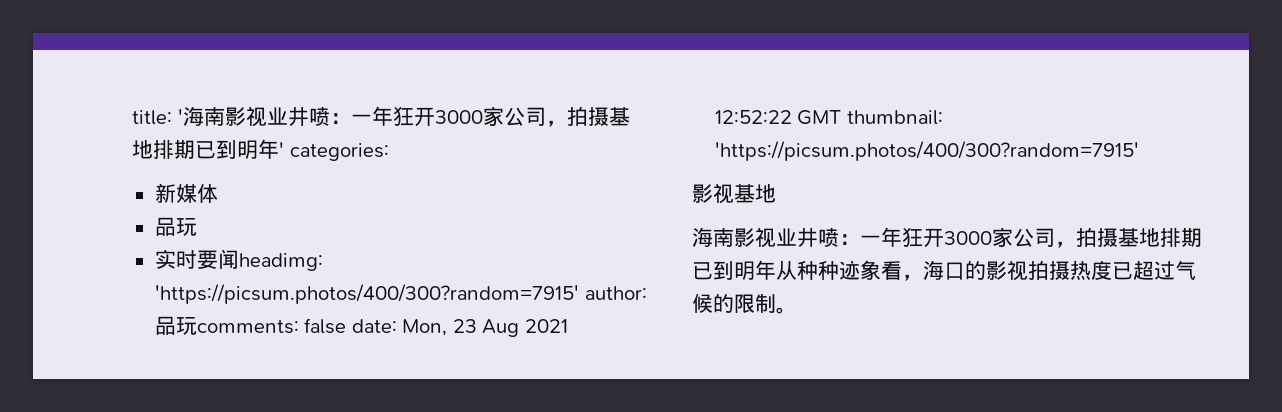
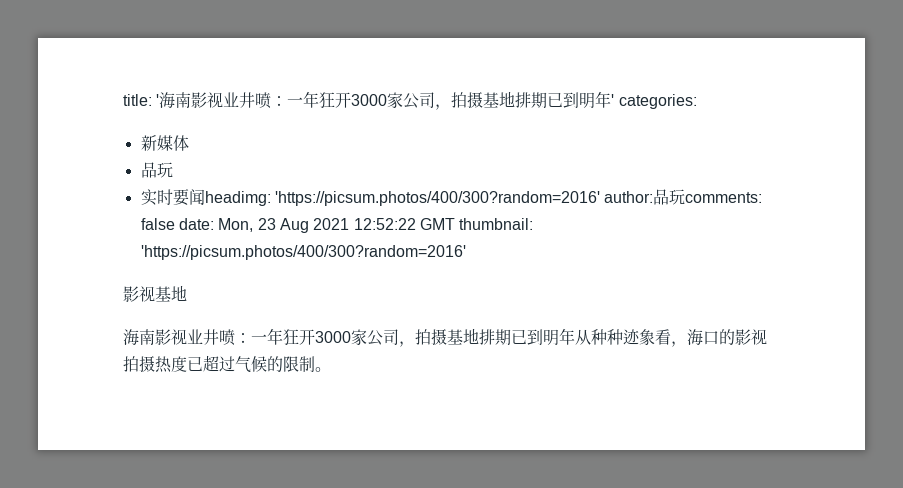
[154,284,579,304] 'https://picsum.photos/400/300?random=7915' -> [274,191,600,206] 'https://picsum.photos/400/300?random=2016'
[714,141,1139,161] 'https://picsum.photos/400/300?random=7915' -> [140,245,466,260] 'https://picsum.photos/400/300?random=2016'

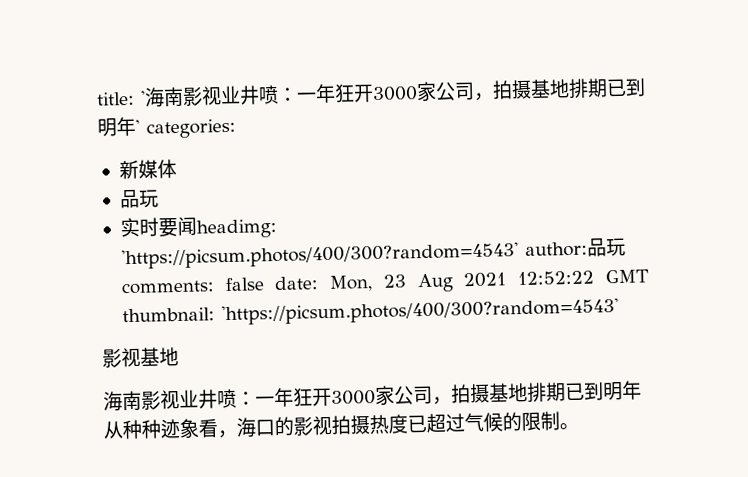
[274,191,600,206] 'https://picsum.photos/400/300?random=2016' -> [120,242,519,270] 'https://picsum.photos/400/300?random=4543'
[140,245,466,260] 'https://picsum.photos/400/300?random=2016' -> [220,298,619,326] 'https://picsum.photos/400/300?random=4543'

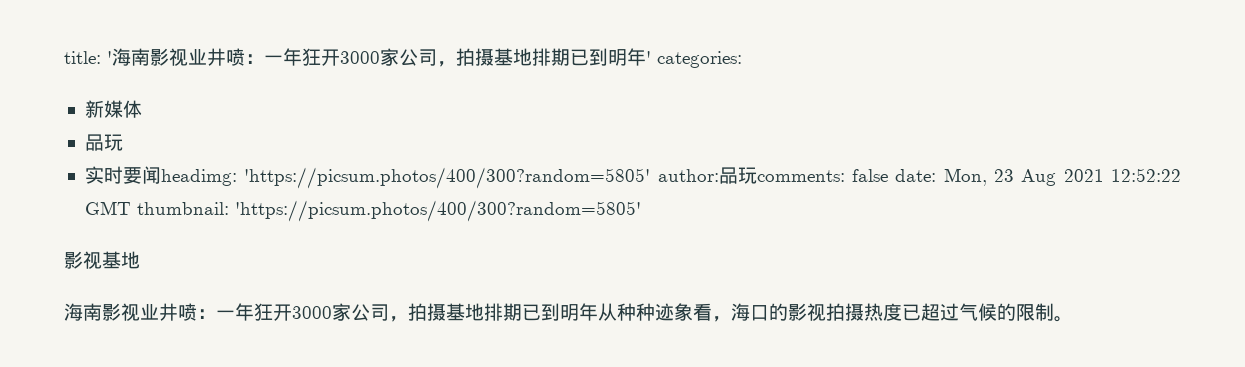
[120,242,519,270] 'https://picsum.photos/400/300?random=4543' -> [244,167,651,189] 'https://picsum.photos/400/300?random=5805'
[220,298,619,326] 'https://picsum.photos/400/300?random=4543' -> [234,200,641,222] 'https://picsum.photos/400/300?random=5805'

